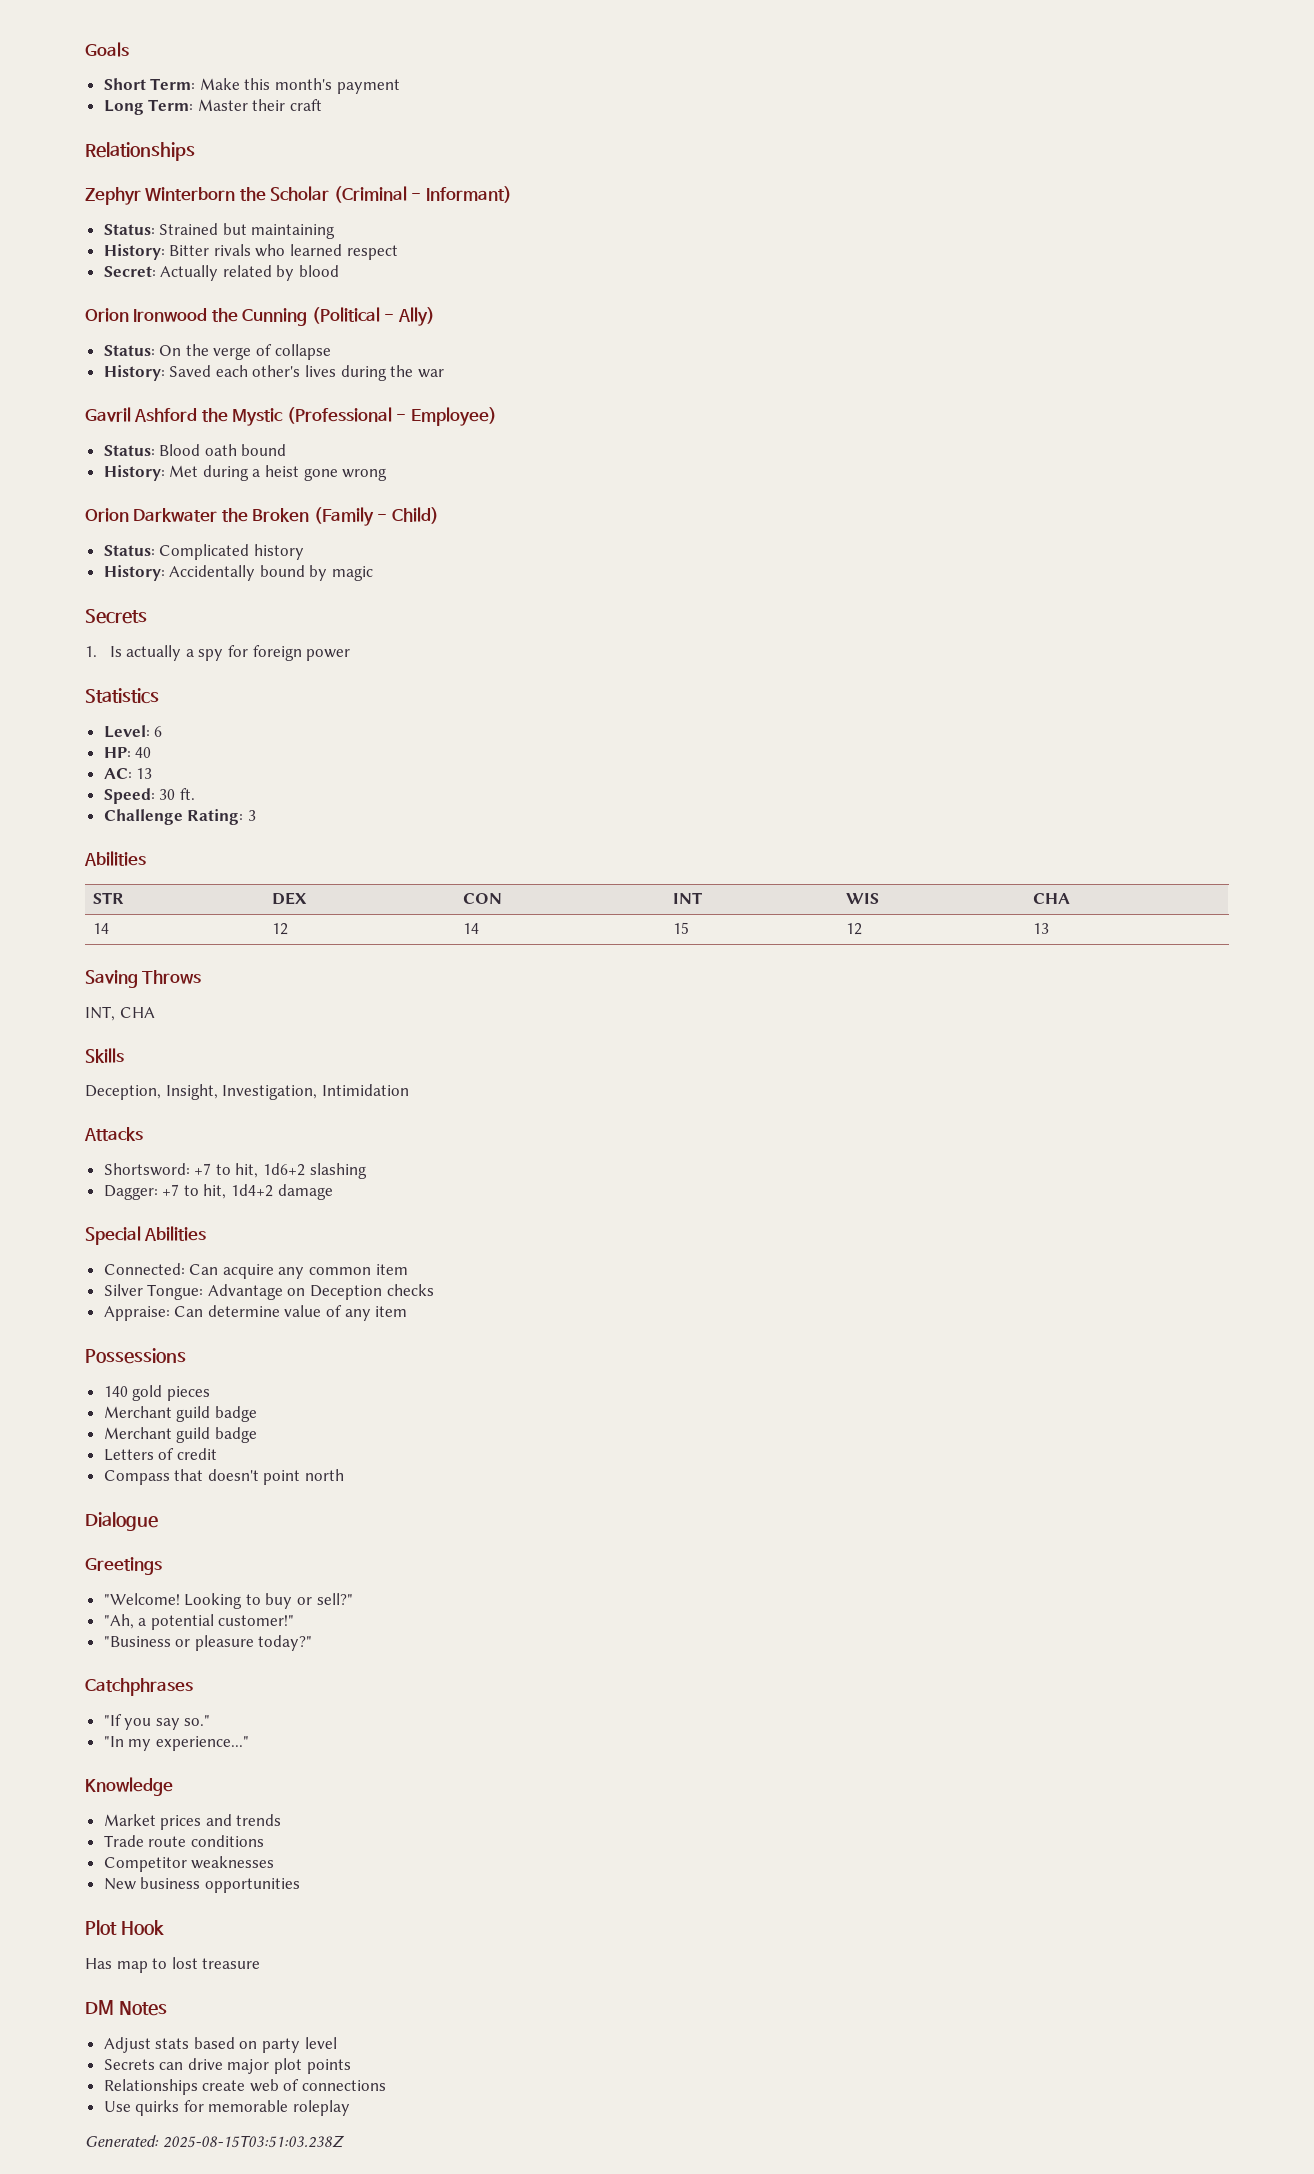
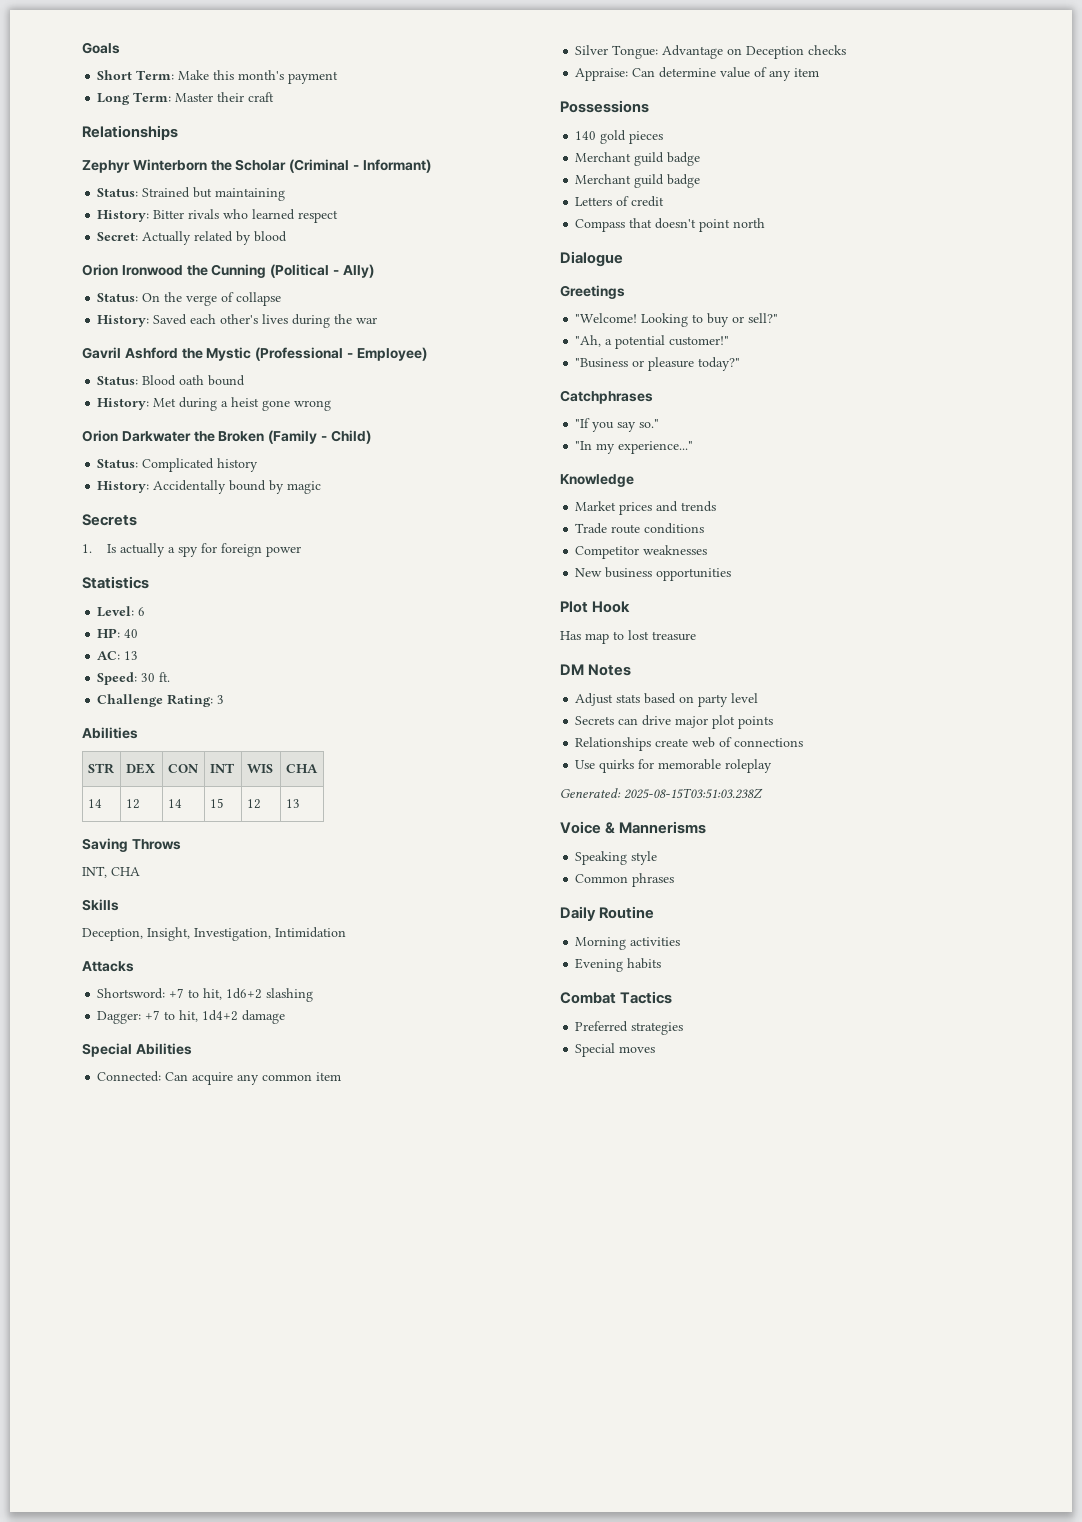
(345, 2141) none -> [560,821,707,834] [575,851,658,865] [575,873,675,887] [560,906,655,921] [575,937,681,950] [575,958,662,972] [560,991,673,1004] [575,1021,684,1035] [575,1043,656,1057] // Voice & Mannerisms // Speaking style // Common phrases // Daily Routine // Morning activities // Evening habits // Combat Tactics // Preferred strategies // Special moves

